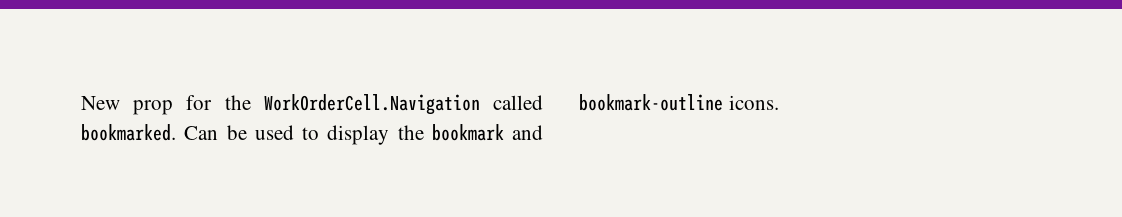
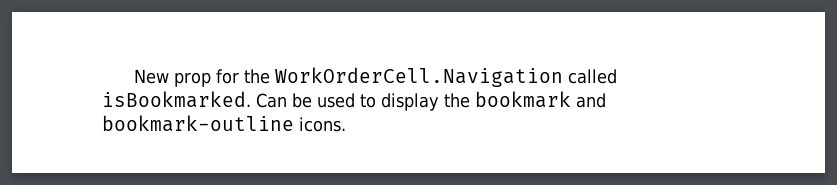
[81,124,176,141] bookmarked. -> [102,91,251,108] isBookmarked.

